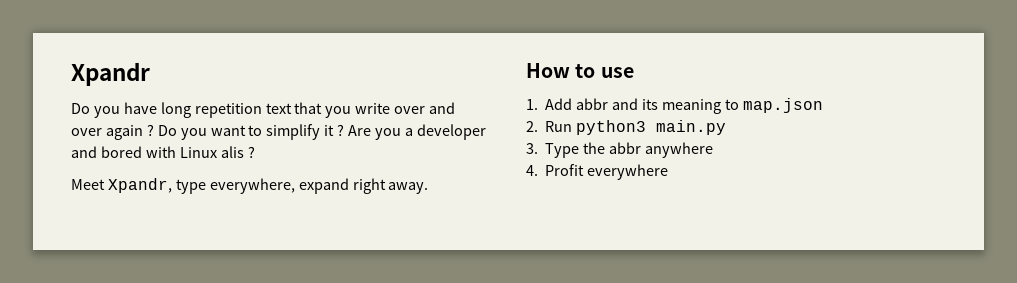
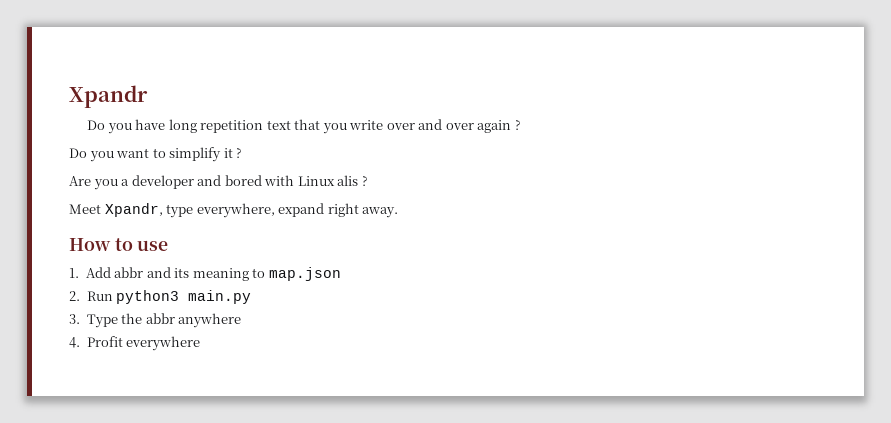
(154, 130) none -> (521, 125) //
(345, 130) none -> (243, 153) //

